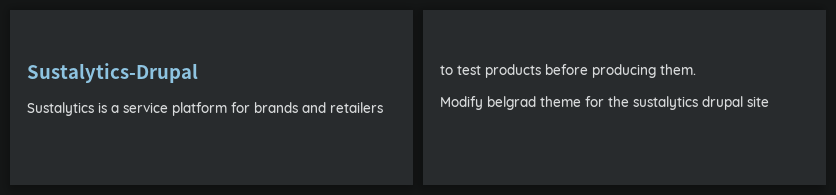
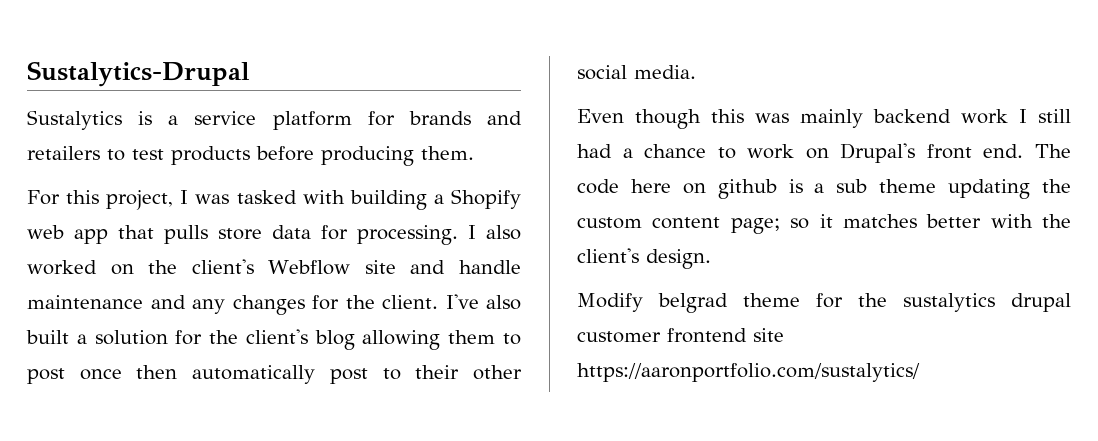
(696, 69) none -> [27,189,521,210] [27,225,521,245] [27,259,521,275] [27,294,521,315] [26,329,521,350] [27,365,522,384] [577,65,696,80] [577,109,1071,129] [577,143,1071,163] [577,179,1071,199] [577,214,1071,234] [577,248,711,269] // For this project, I was tasked with building a Shopify web app that pulls store data for processing. I also worked on the client's Webflow site and handle maintenance and any changes for the client. I've also built a solution for the client's blog allowing them to post once then automatically post to their other social media. // Even though this was mainly backend work I still had a chance to work on Drupal's front end. The code here on github is a sub theme updating the custom content page; so it matches better with the client's design.
[747,96,769,107] site -> [577,328,784,343] [577,363,920,382] customer frontend site https://aaronportfolio.com/sustalytics/

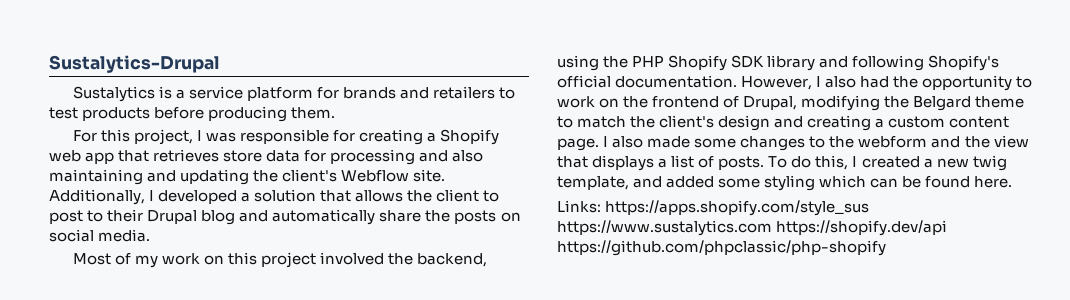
[236,190,427,210] tasked with building -> [240,129,424,145] responsible for creating
[164,225,208,244] pulls -> [153,149,220,162] retrieves
[357,225,521,245] [27,259,521,275] [27,294,521,315] [26,329,521,350] [27,365,522,384] [577,65,696,80] [577,109,1071,129] [577,143,1071,163] [577,179,1071,199] [577,214,1071,234] [577,248,711,269] [577,293,1071,313] [577,328,784,343] [577,363,920,382] processing. I also worked on the client's Webflow site and handle maintenance and any changes for the client. I've also built a solution for the client's blog allowing them to post once then automatically post to their other social media. // Even though this was mainly backend work I still had a chance to work on Drupal's front end. The code here on github is a sub theme updating the custom content page; so it matches better with the client's design. // Modify belgrad theme for the sustalytics drupal customer frontend site https://aaronportfolio.com/sustalytics/ -> [330,149,484,165] [49,169,446,185] [49,189,500,205] [49,209,521,225] [49,229,151,242] [72,252,488,268] [557,55,1000,71] [557,75,1033,91] [557,95,1025,111] [557,115,1010,131] [557,135,1029,151] [557,155,1007,171] [557,175,1013,191] [557,200,870,216] [557,220,948,236] [557,240,886,256] processing and also maintaining and updating the client's Webflow site. Additionally, I developed a solution that allows the client to post to their Drupal blog and automatically share the posts on social media. // Most of my work on this project involved the backend, using the PHP Shopify SDK library and following Shopify's official documentation. However, I also had the opportunity to work on the frontend of Drupal, modifying the Belgard theme to match the client's design and creating a custom content page. I also made some changes to the webform and the view that displays a list of posts. To do this, I created a new twig template, and added some styling which can be found here. // Links: https://apps.shopify.com/style_sus https://www.sustalytics.com https://shopify.dev/api https://github.com/phpclassic/php-shopify

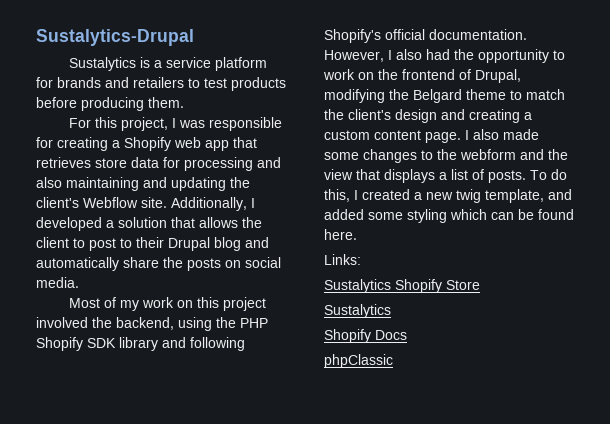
[605,200,870,216] [557,220,948,236] [557,240,886,256] https://apps.shopify.com/style_sus https://www.sustalytics.com https://shopify.dev/api https://github.com/phpclassic/php-shopify -> [324,279,480,293] [324,304,391,318] [324,329,407,343] [324,354,393,368] // Sustalytics Shopify Store // Sustalytics // Shopify Docs // phpClassic

